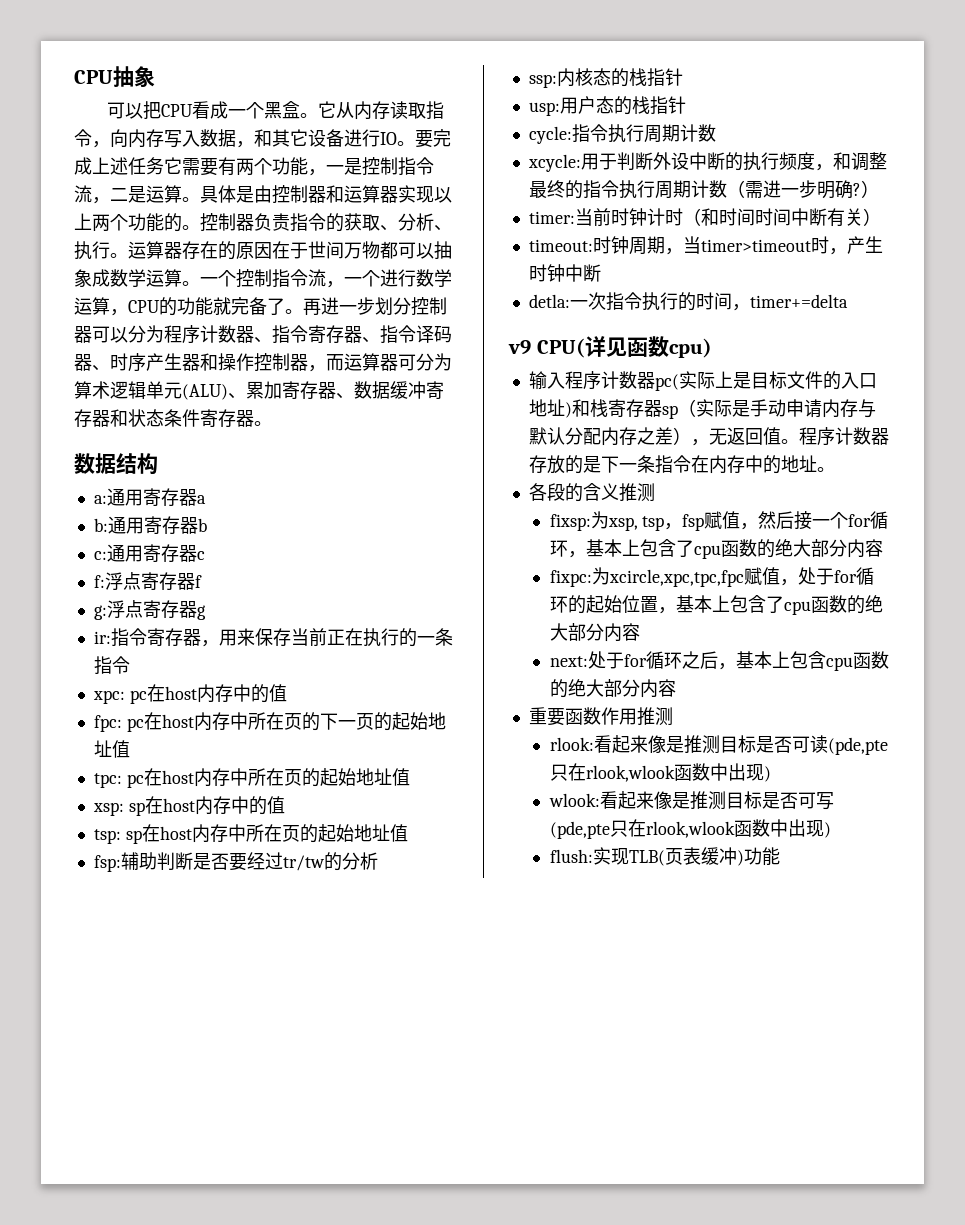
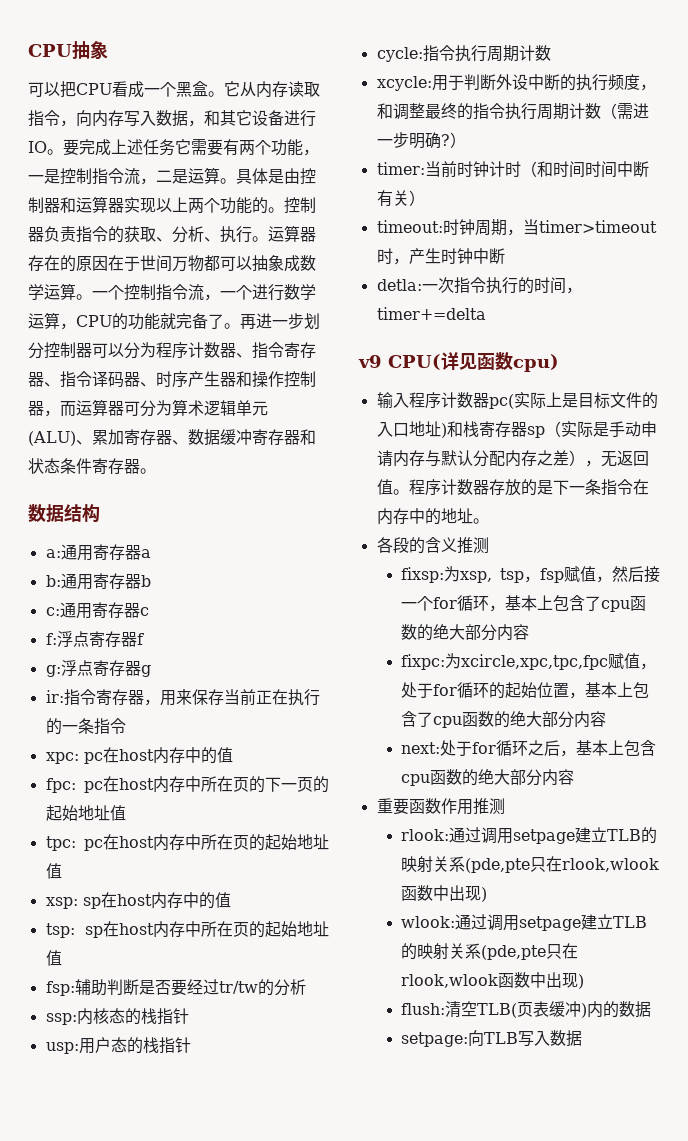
[593,735,828,754] 看起来像是推测目标是否可读 -> [449,827,658,844] [401,856,466,873] 通过调用setpage建立TLB的映射关系
[599,791,834,810] 看起来像是推测目标是否可写 -> [455,914,648,931] [401,943,482,960] 通过调用setpage建立TLB的映射关系
[592,847,629,865] 实现 -> [445,1001,478,1018] 清空
[743,847,780,866] 功能 -> [587,1001,652,1018] [401,1030,583,1047] 内的数据 // setpage:向TLB写入数据

